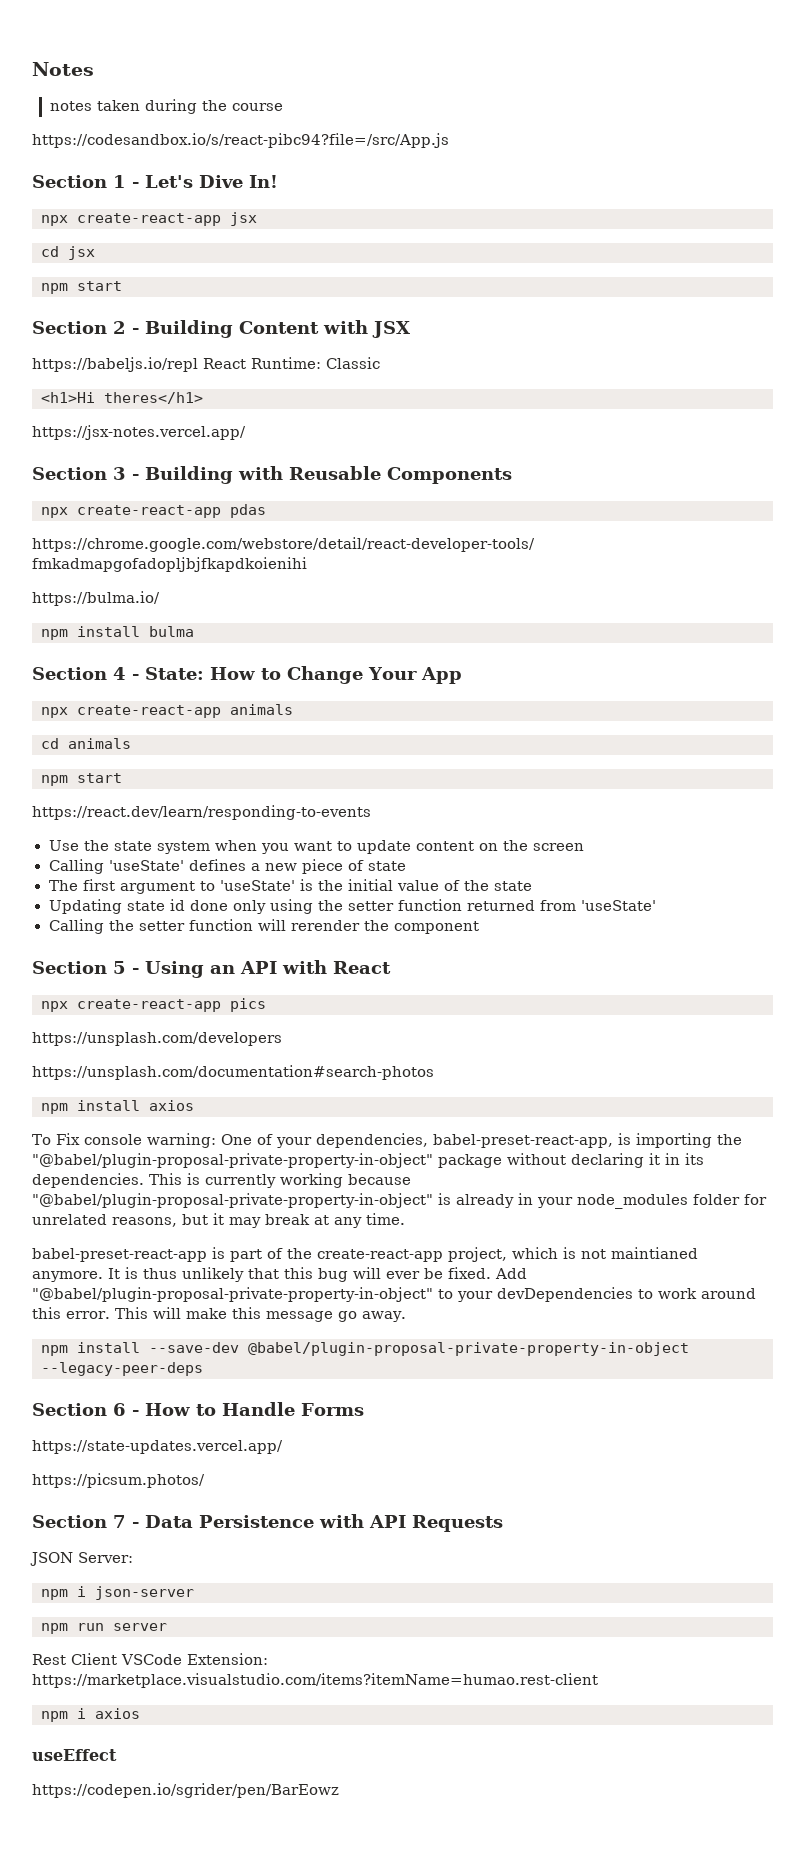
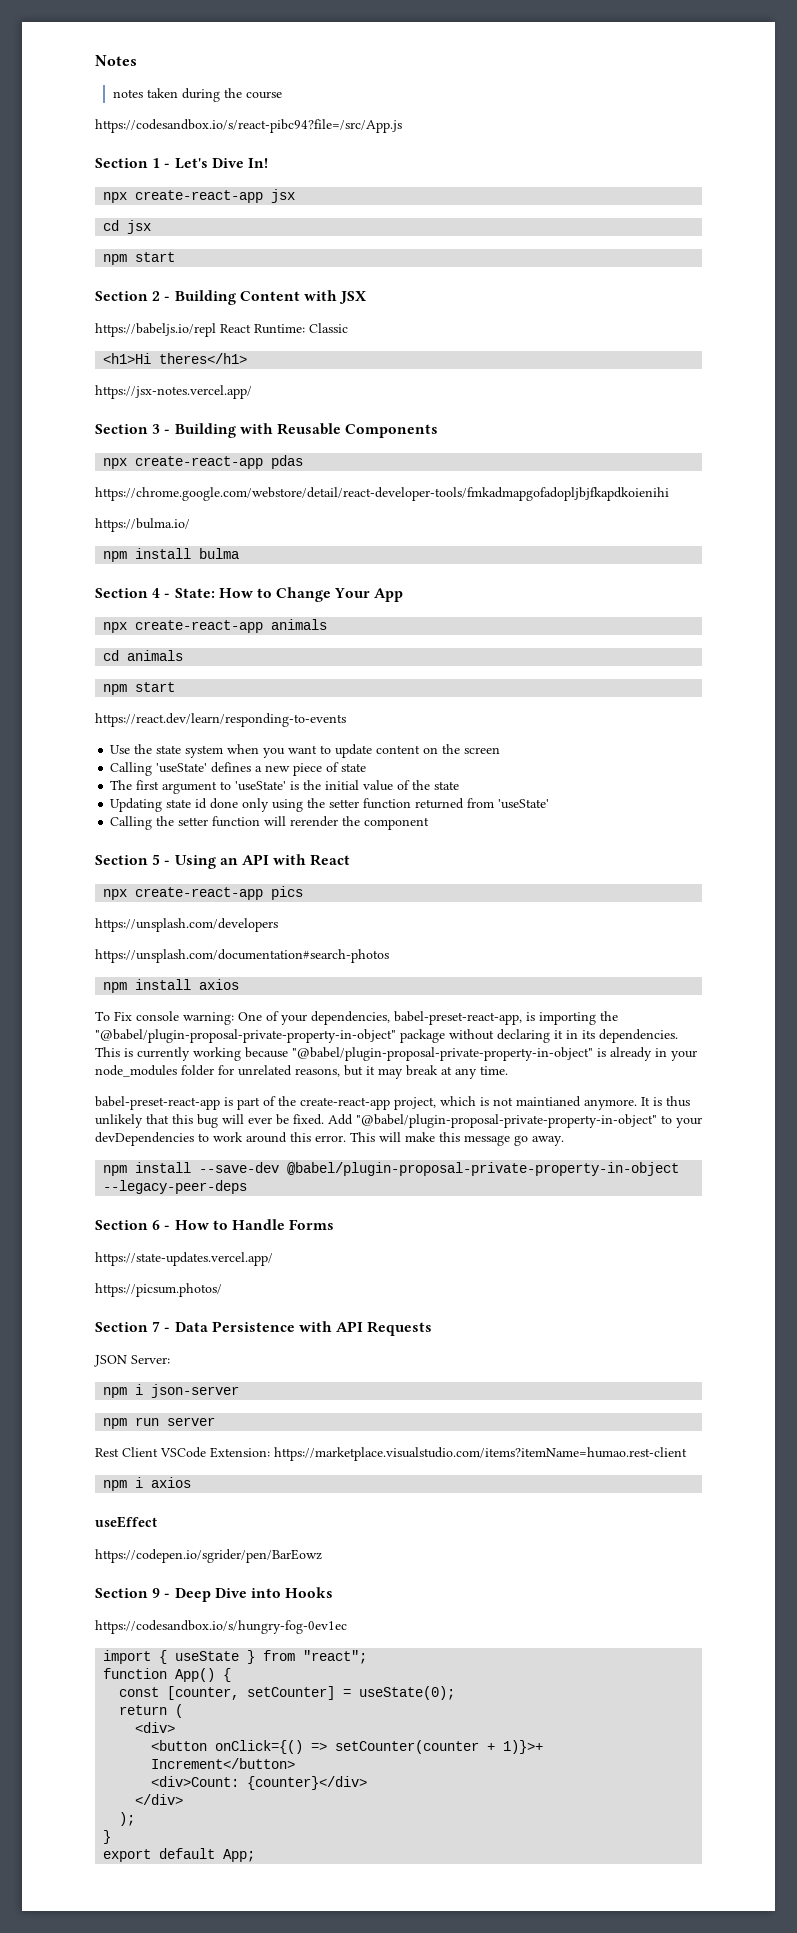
(339, 1790) none -> [95,1587,334,1602] [95,1620,347,1634] [103,1650,368,1664] [103,1668,232,1682] [119,1686,456,1700] [119,1704,184,1718] [135,1722,176,1733] [151,1740,544,1754] [151,1758,296,1769] [151,1776,368,1790] [135,1794,184,1805] [119,1812,136,1826] [103,1830,112,1844] [103,1848,256,1862] // Section 9 - Deep Dive into Hooks // https://codesandbox.io/s/hungry-fog-0ev1ec // import { useState } from "react"; // function App() { // const [counter, setCounter] = useState(0); // return ( // <div> // <button onClick={() => setCounter(counter + 1)}>+ Increment</button> // <div>Count: {counter}</div> // </div> // ); // } // export default App;

